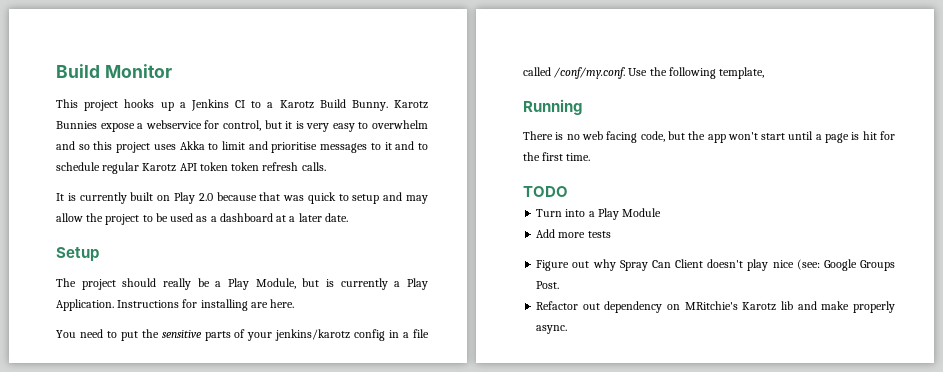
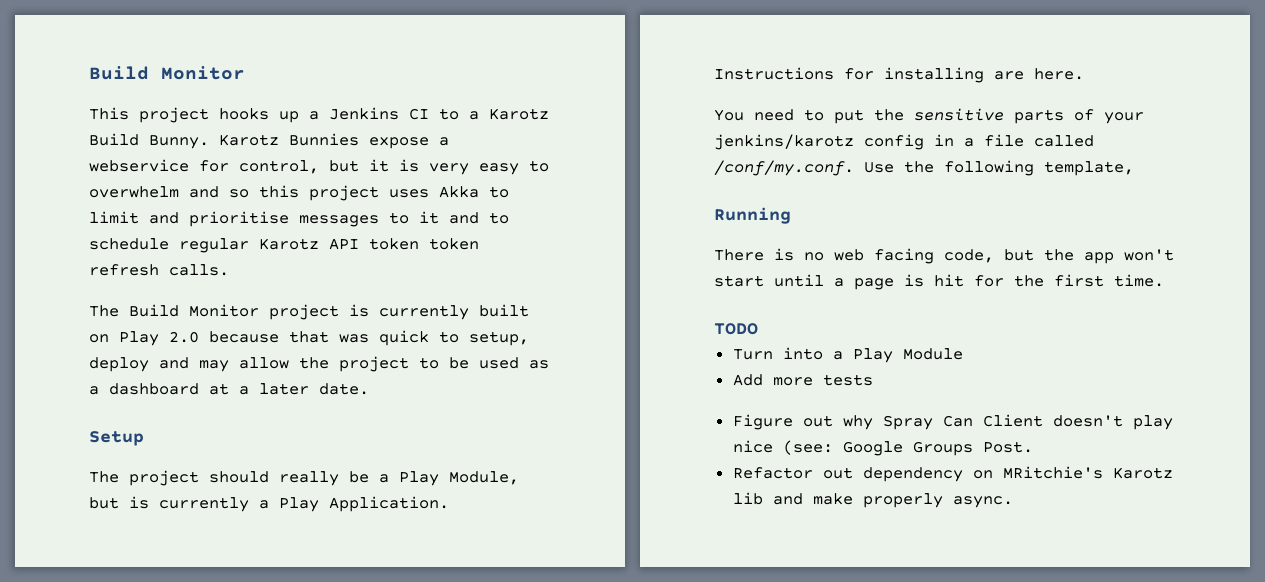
[56,193,64,201] It -> [89,304,339,320] The Build Monitor project
[352,194,380,204] setup -> [469,331,529,346] [89,357,149,372] setup, deploy

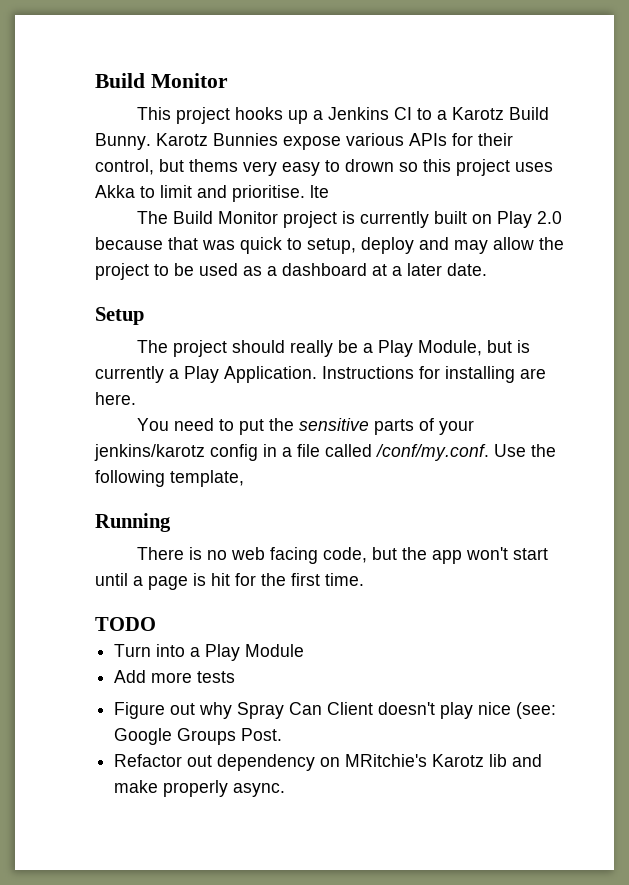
[439,137,449,146] [89,159,419,174] a webservice for control, but it is -> [346,133,513,146] [95,159,238,175] various APIs for their control, but thems
[89,186,219,198] overwhelm and -> [345,159,394,172] drown
[189,211,509,227] [89,238,479,253] [89,264,229,276] prioritise messages to it and to schedule regular Karotz API token token refresh calls. -> [232,185,329,202] prioritise. lte

